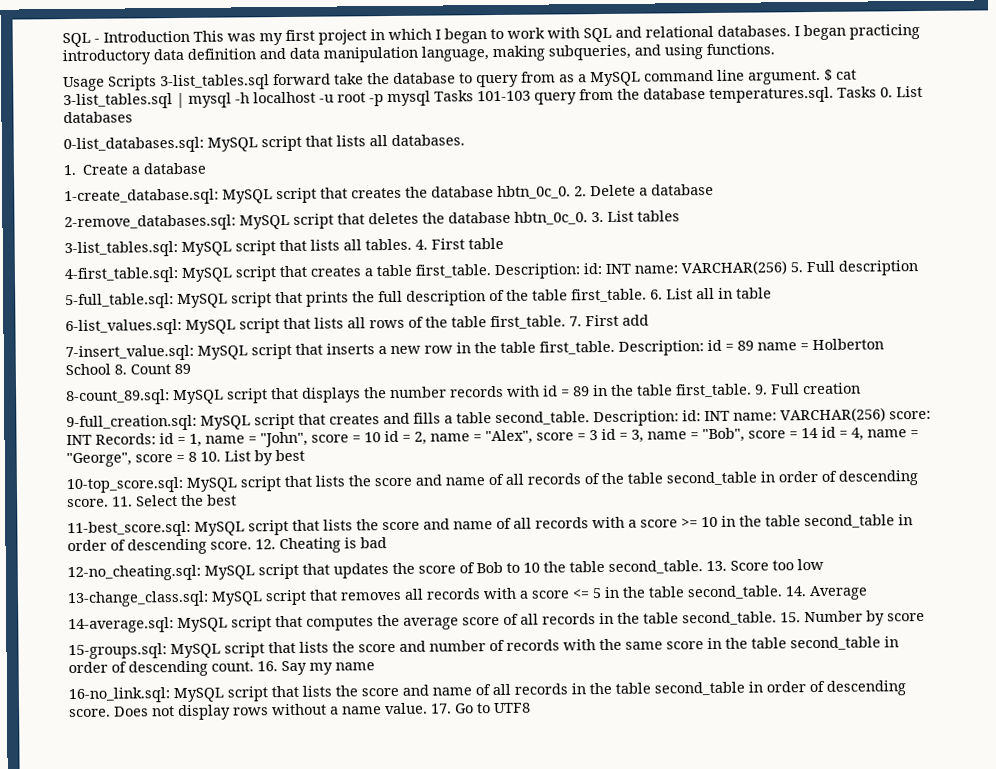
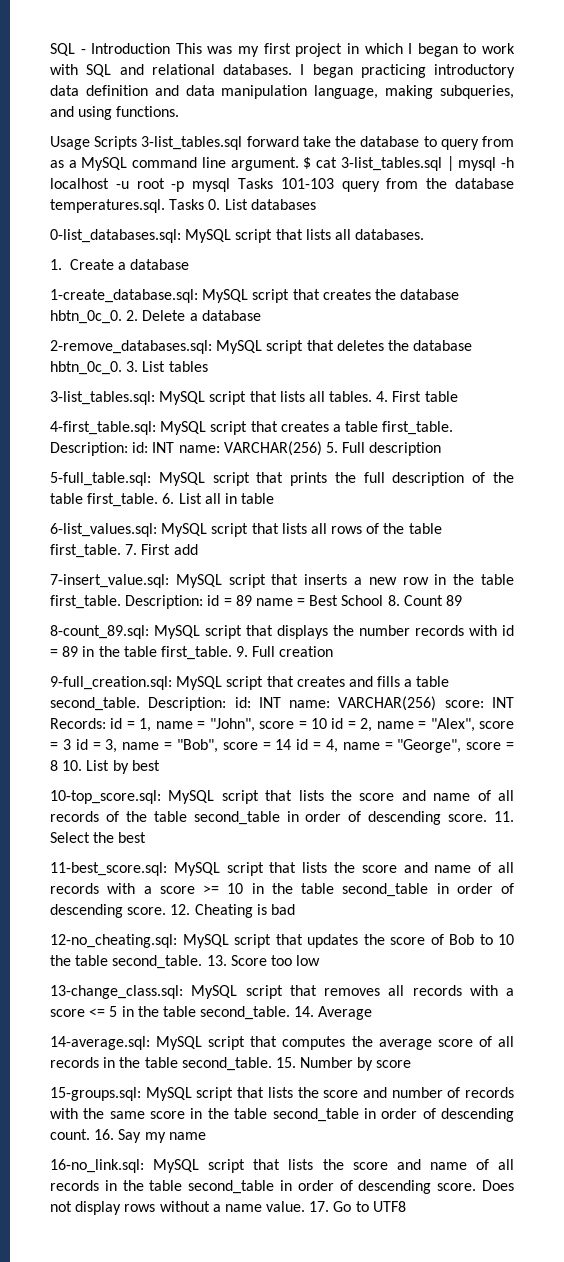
[812,338,884,351] Holberton -> [309,595,339,606] Best

